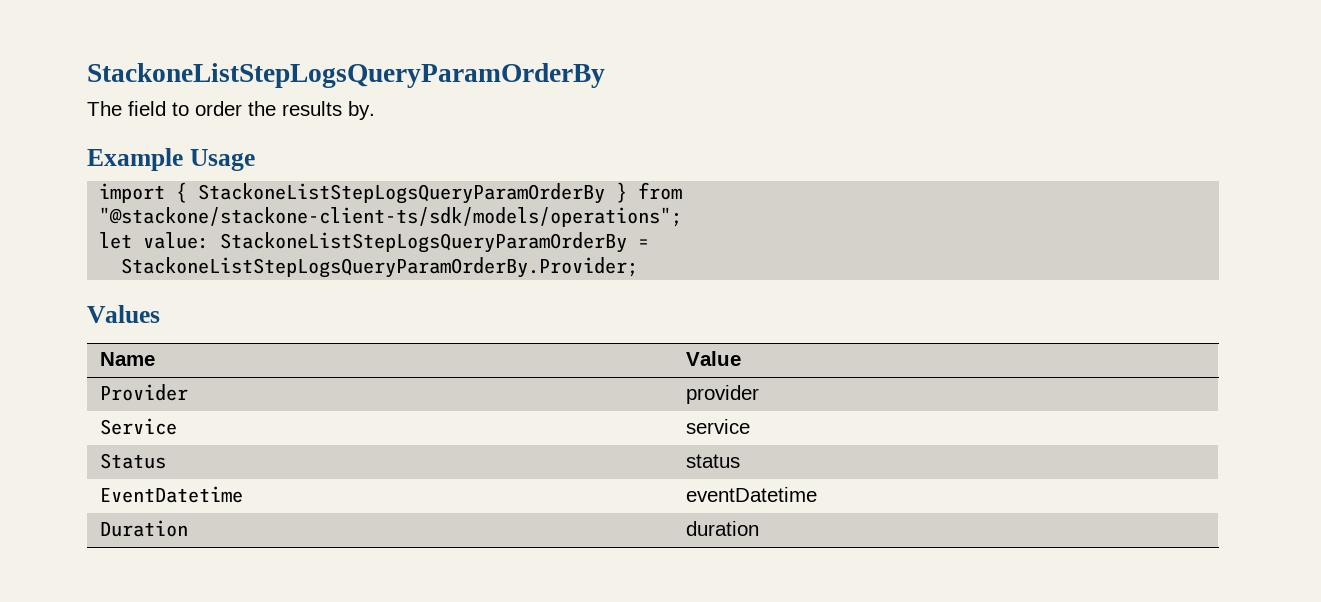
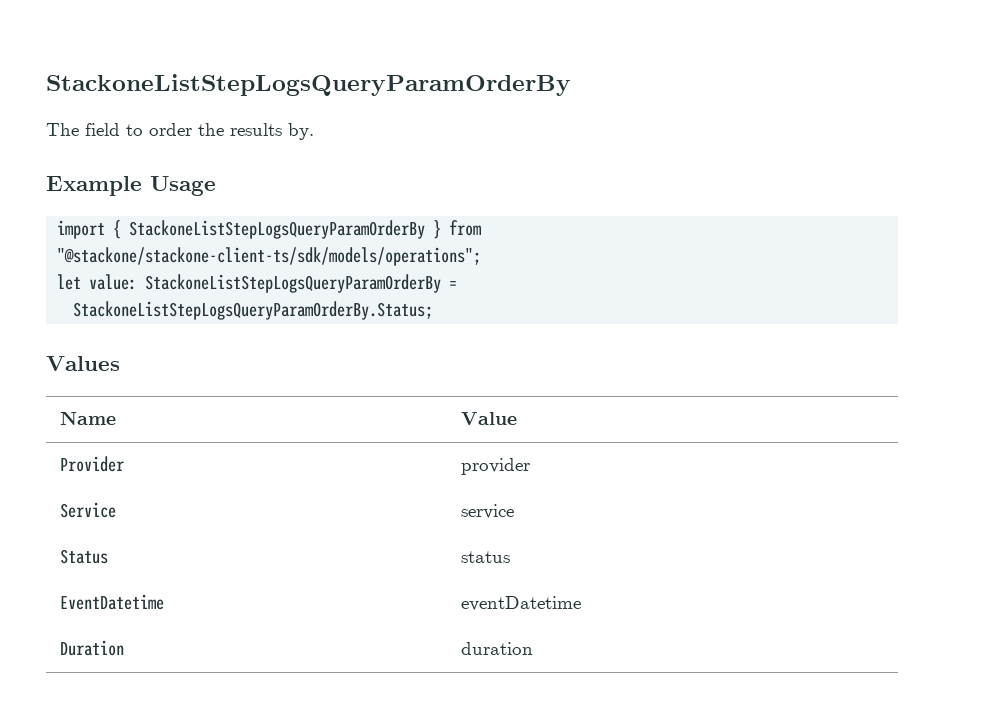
[121,257,639,278] StackoneListStepLogsQueryParamOrderBy.Provider; -> [73,301,434,320] StackoneListStepLogsQueryParamOrderBy.Status;

